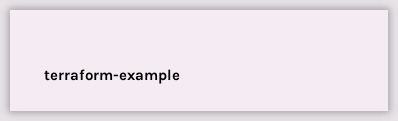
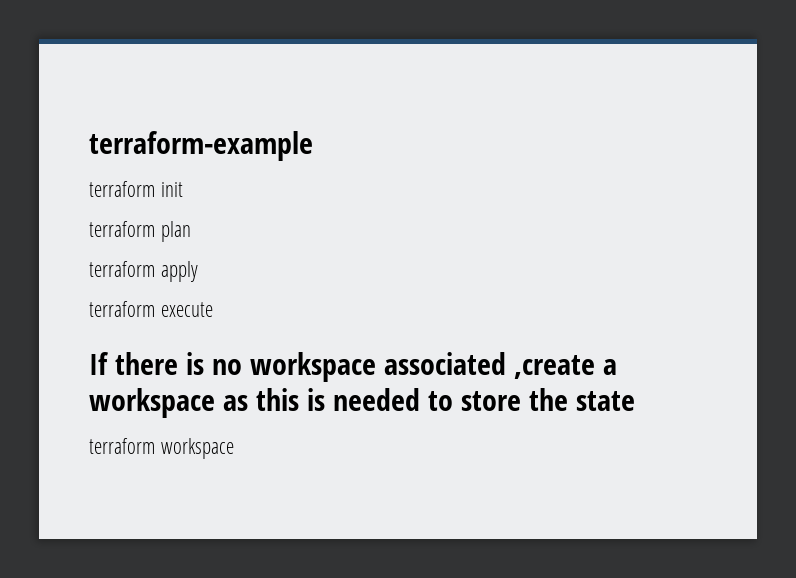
(180, 76) none -> [89,181,183,197] [89,221,191,242] [89,261,198,282] [89,301,213,317] [89,352,617,382] [89,388,635,418] [89,438,234,459] // terraform init // terraform plan // terraform apply // terraform execute // If there is no workspace associated ,create a workspace as this is needed to store the state // terraform workspace

